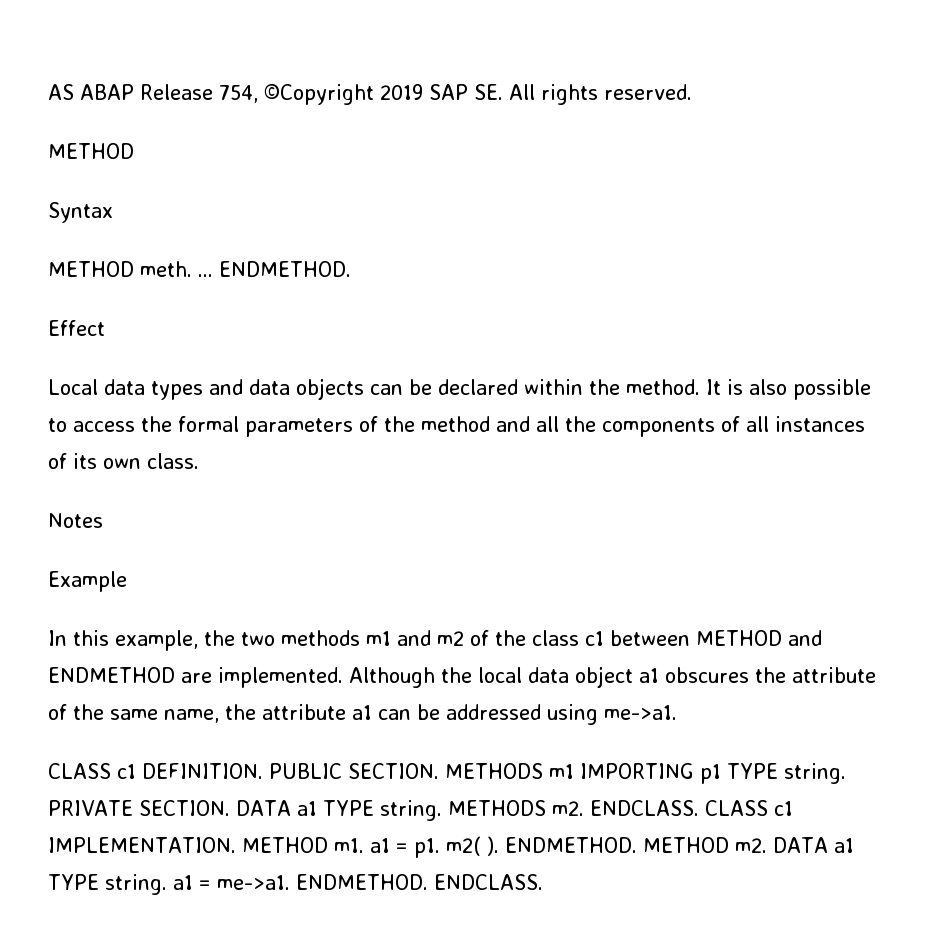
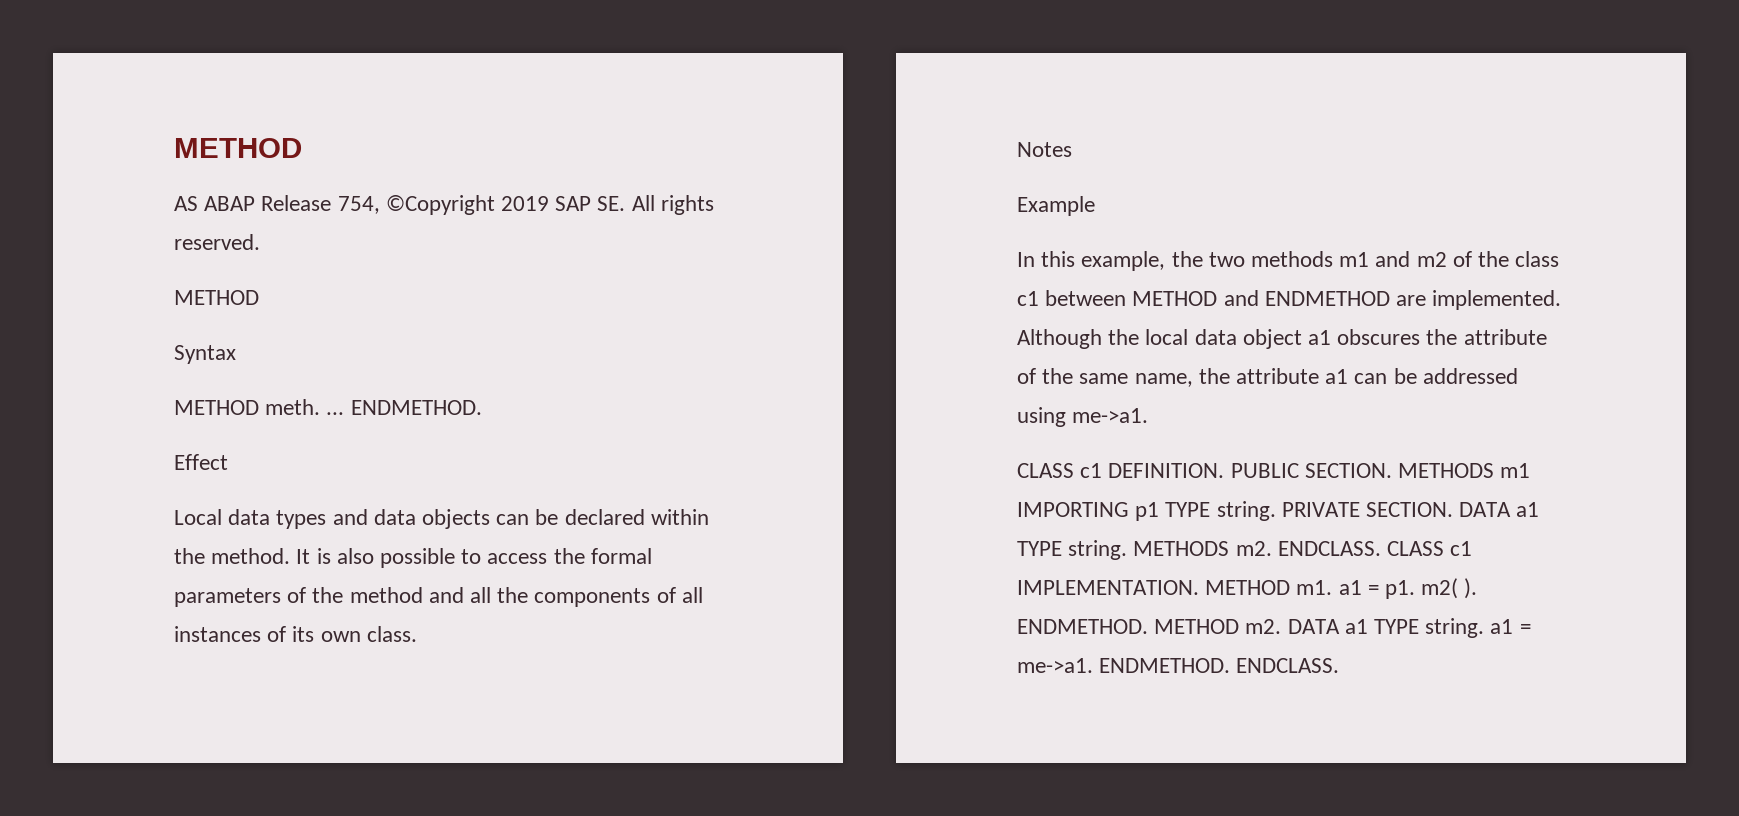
(48, 92) none -> [174,138,302,158] METHOD //

